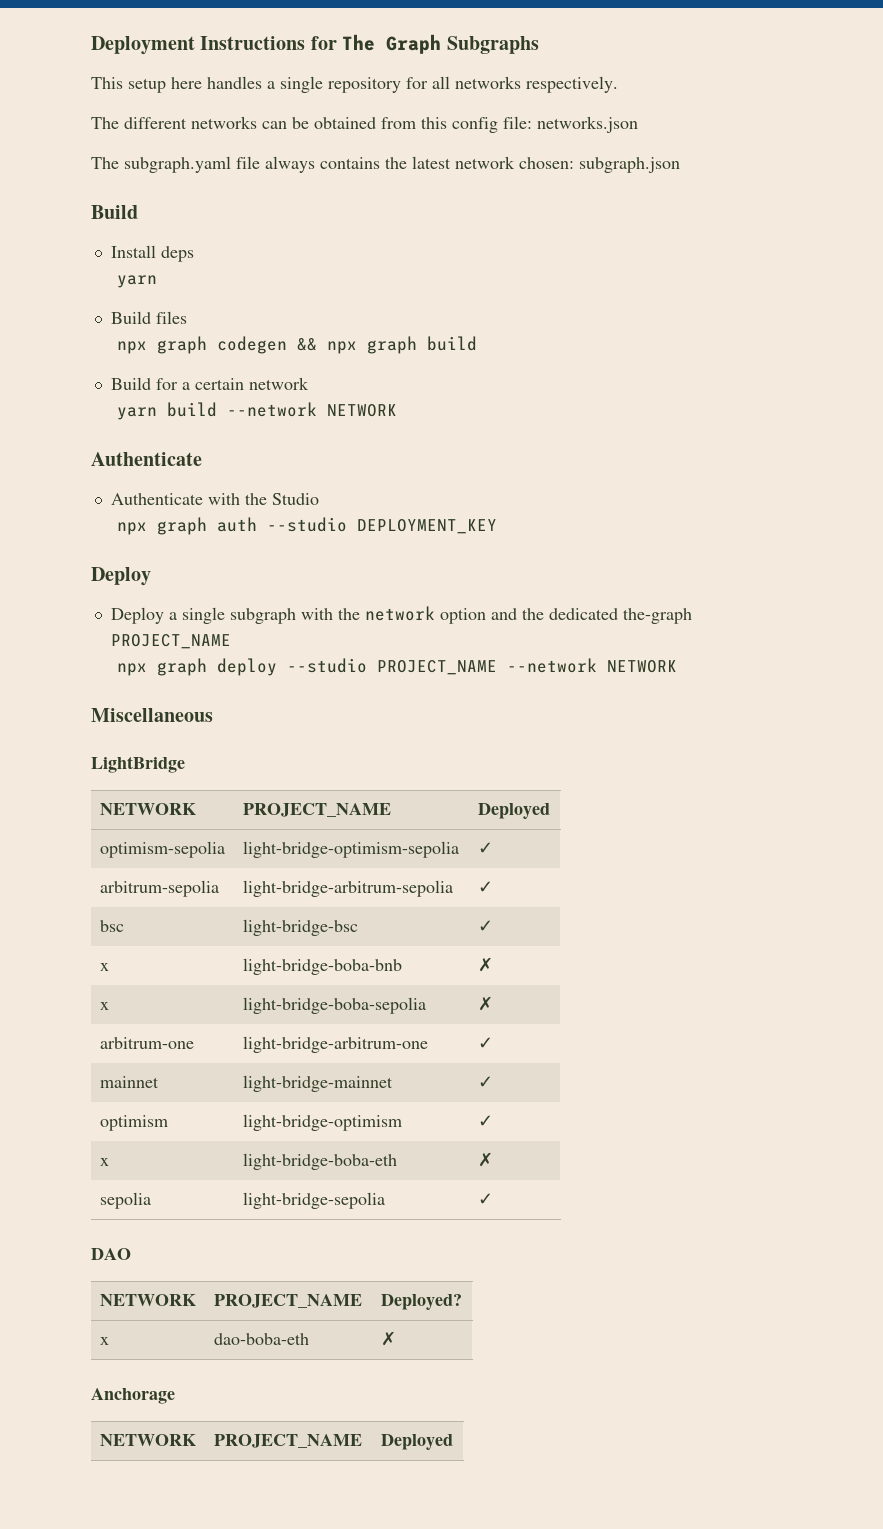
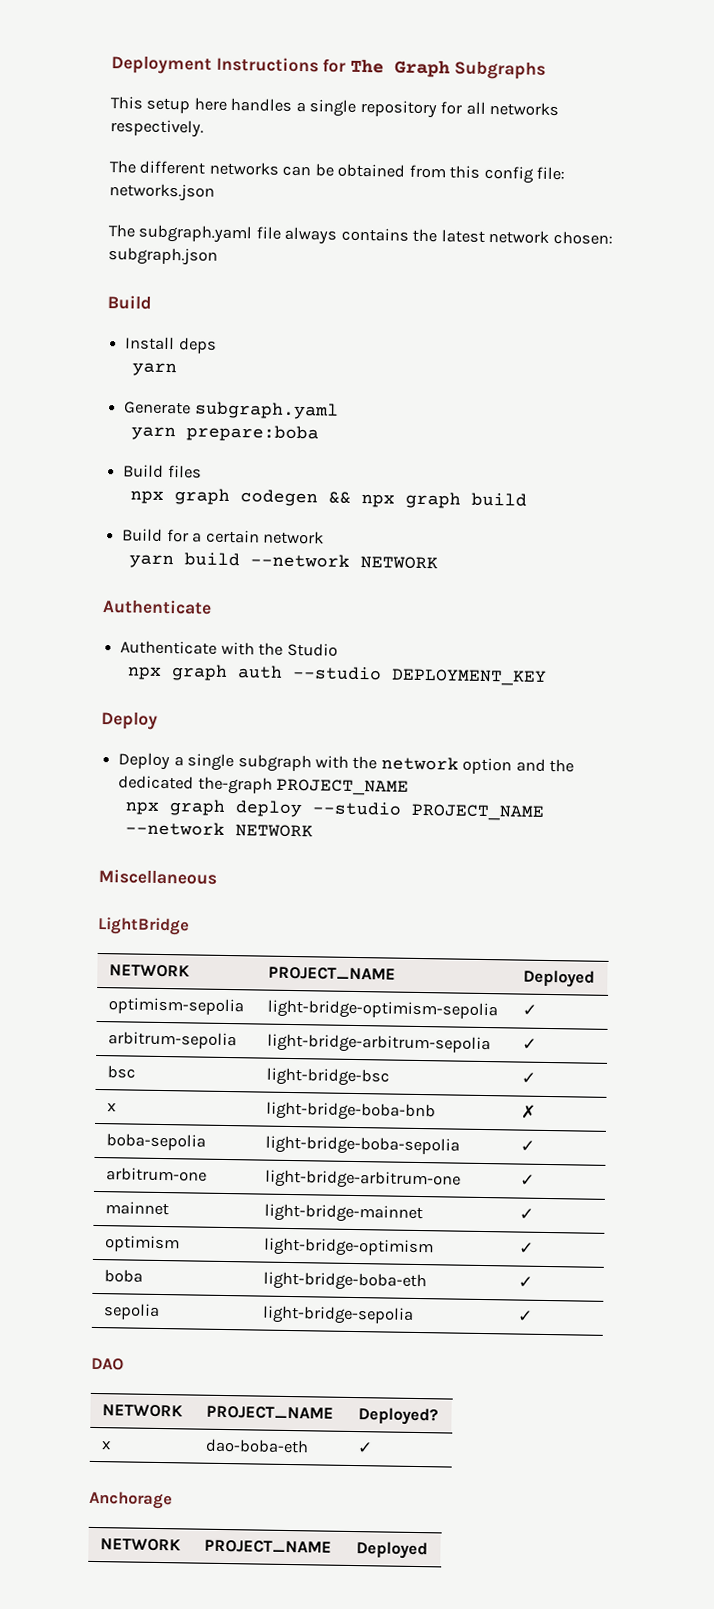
(158, 281) none -> [124,401,339,420] [131,424,320,443] // Generate subgraph.yaml // yarn prepare:boba
[99,1002,109,1010] x -> [105,1133,206,1151] boba-sepolia
[477,996,493,1011] ✗ -> [519,1140,535,1152] ✓
[99,1158,109,1166] x -> [103,1269,143,1283] boba
[477,1152,493,1167] ✗ -> [517,1276,533,1288] ✓
[380,1331,396,1346] ✗ -> [356,1442,373,1454] ✓

